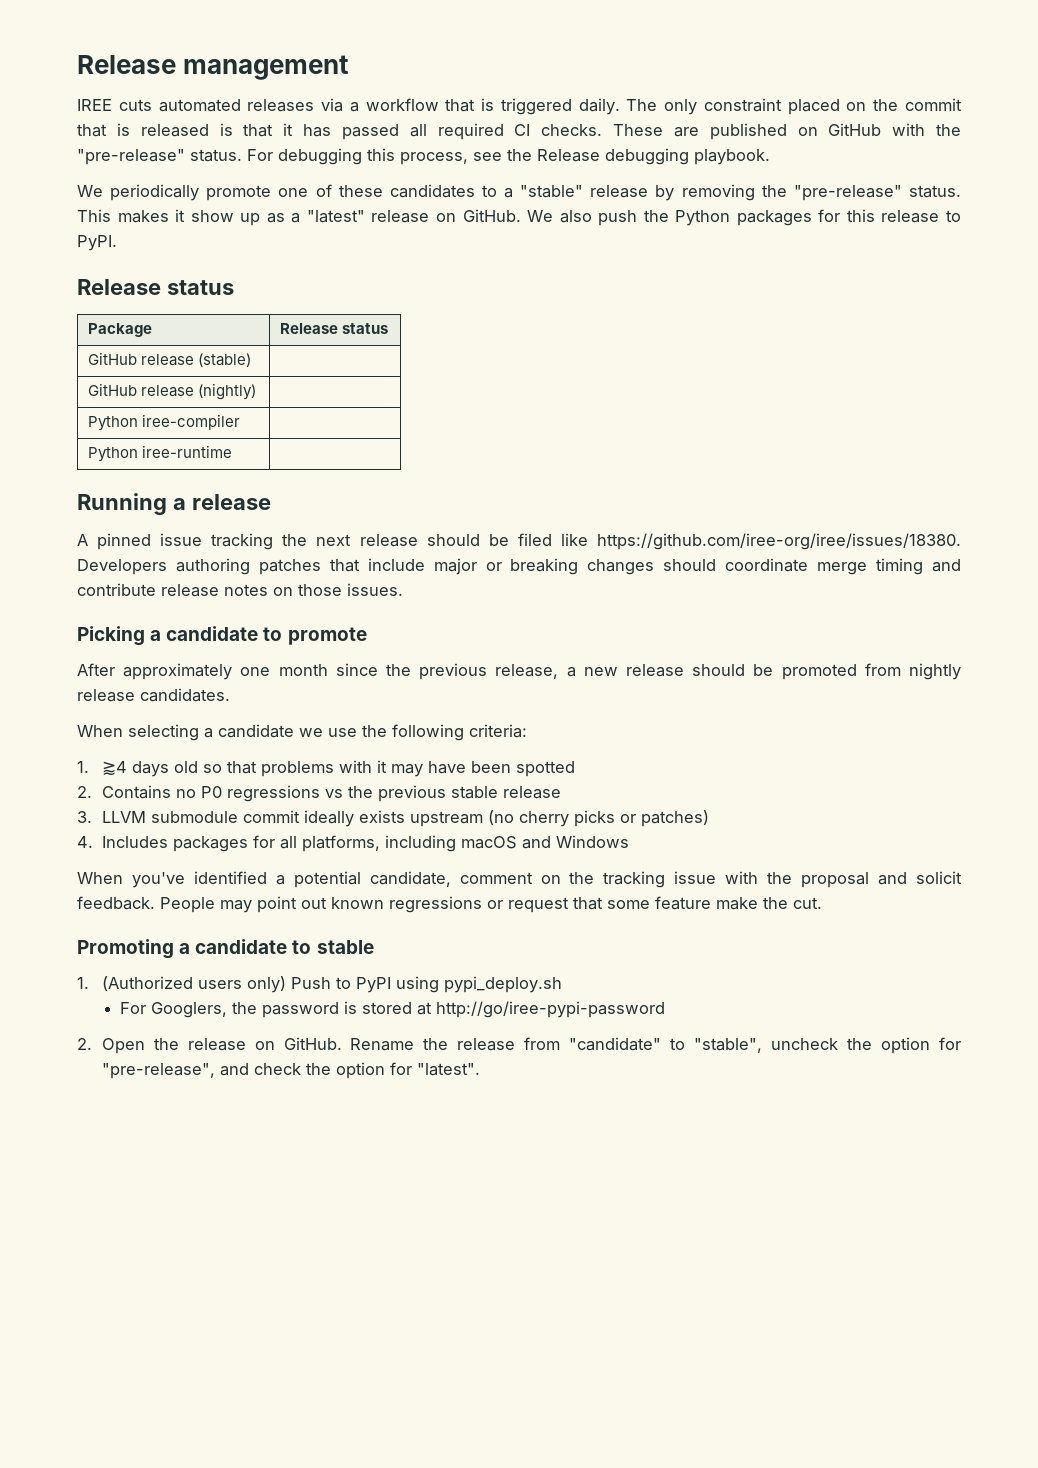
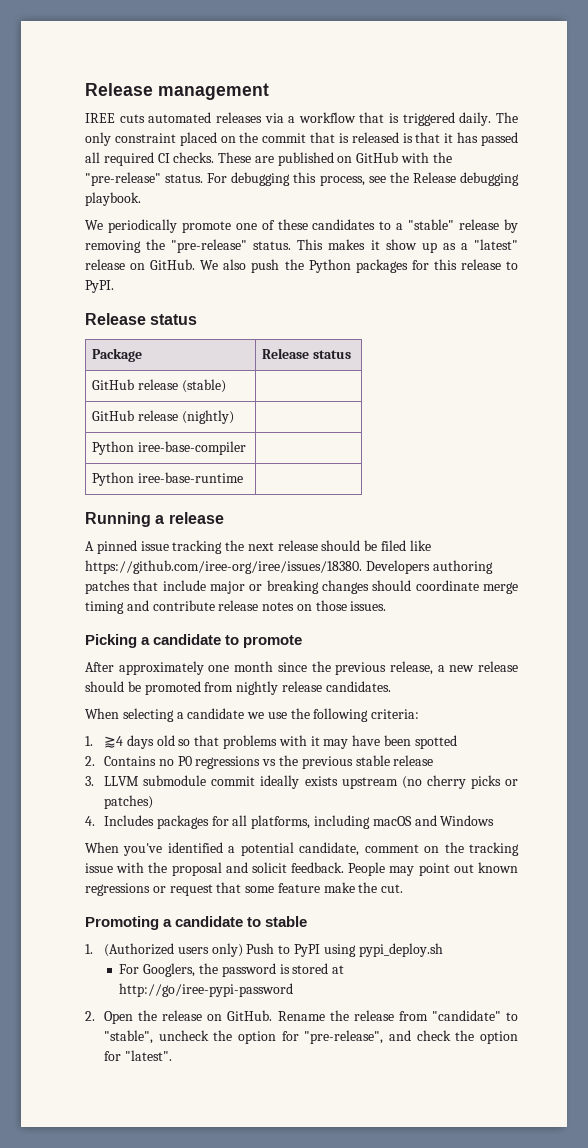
[141,414,240,430] [87,445,232,462] iree-compiler | // Python iree-runtime -> [138,441,247,455] [92,472,244,486] iree-base-compiler | // Python iree-base-runtime

